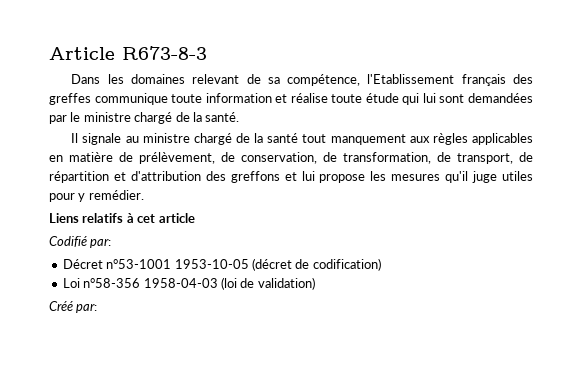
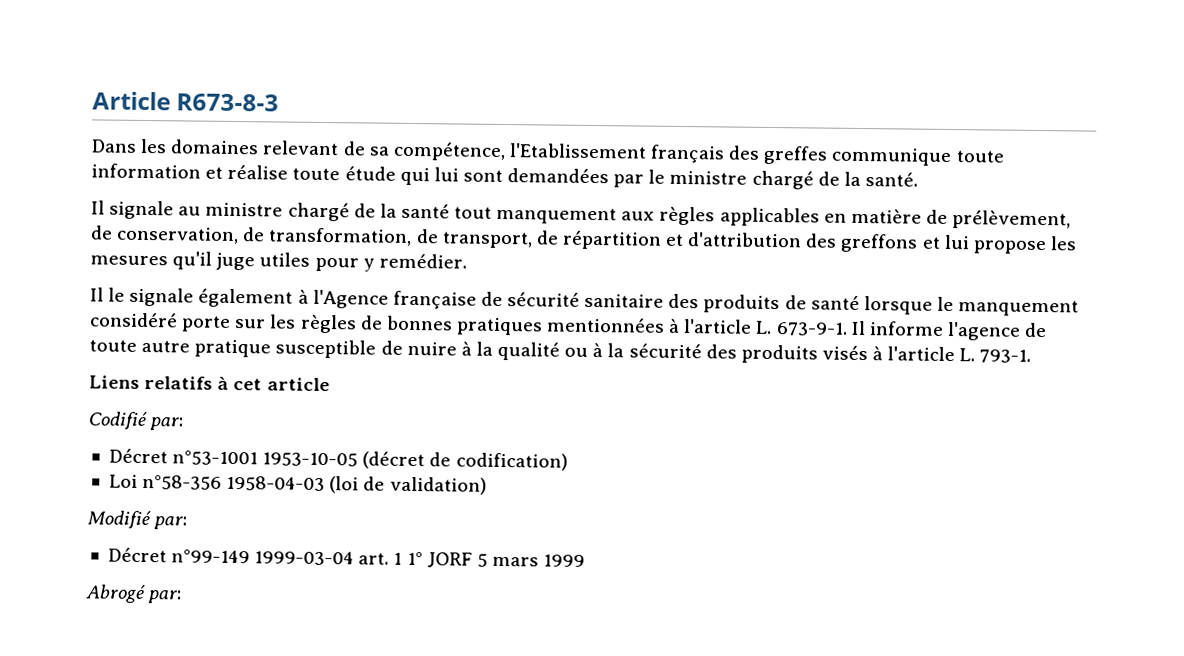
(144, 195) none -> [90,287,1080,317] [89,312,1048,341] [89,339,1032,364] // Il le signale également à l'Agence française de sécurité sanitaire des produits de santé lorsque le manquement considéré porte sur les règles de bonnes pratiques mentionnées à l'article L. 673-9-1. Il informe l'agence de toute autre pratique susceptible de nuire à la qualité ou à la sécurité des produits visés à l'article L. 793-1.
[49,301,98,313] Créé par: -> [87,510,188,530] [107,547,586,568] [85,584,183,604] Modifié par: // Décret n°99-149 1999-03-04 art. 1 1° JORF 5 mars 1999 // Abrogé par:

